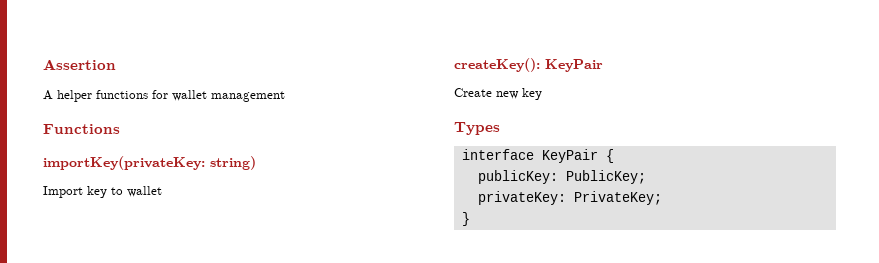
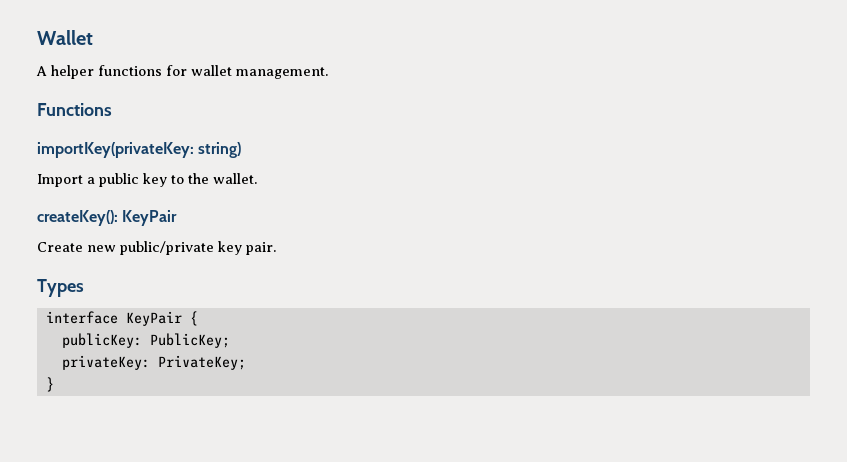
[43,59,116,70] Assertion -> [37,30,93,45] Wallet
[211,91,285,102] management -> [236,67,328,79] management.
[87,186,162,198] key to wallet -> [87,173,257,187] a public key to the wallet.
[522,88,542,100] key -> [120,241,276,255] public/private key pair.

